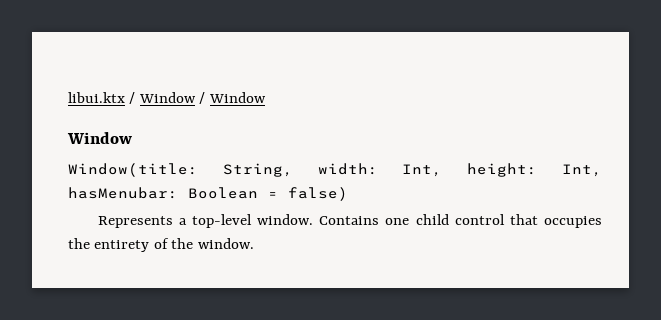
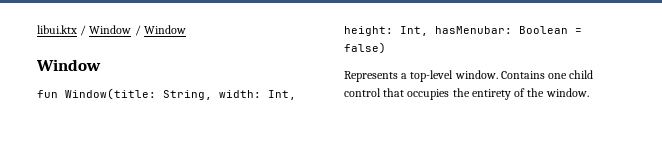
(132, 138) none -> [37,90,58,98] fun

